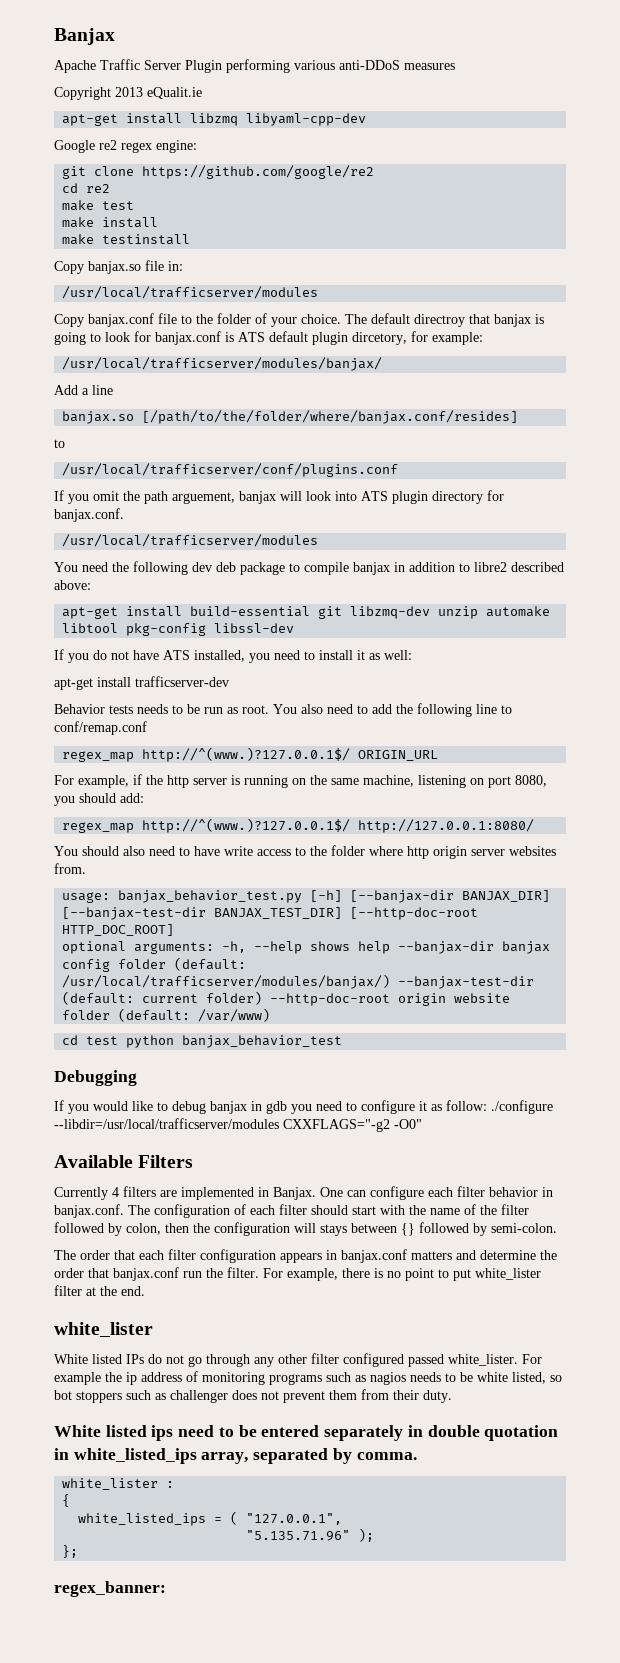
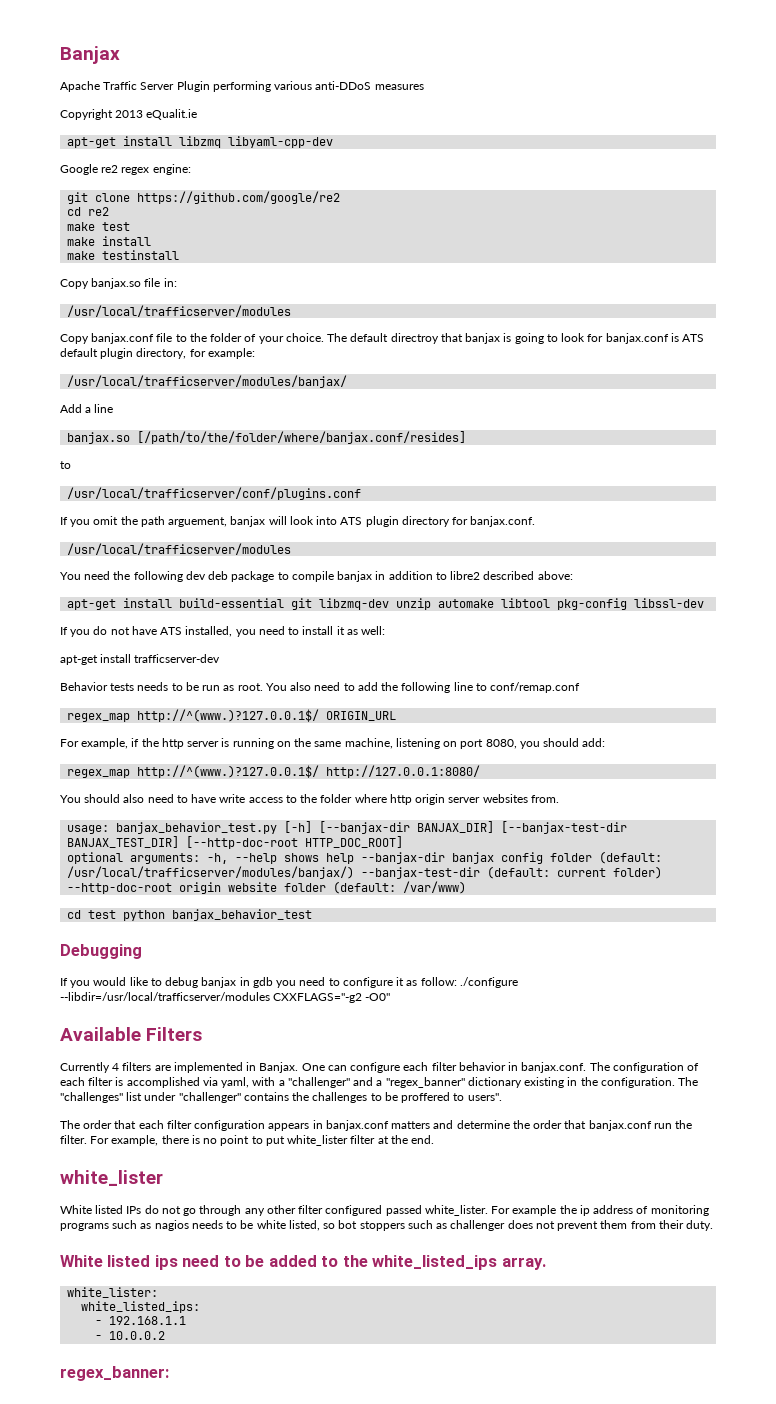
[352,332,407,345] dircetory, -> [136,348,187,359] directory,
[311,1204,529,1215] [54,1222,557,1236] should start with the name of the filter followed by colon, then the configuration will stays between {} followed by semi-colon. -> [115,1077,699,1088] [60,1092,502,1103] is accomplished via yaml, with a "challenger" and a "regex_banner" dictionary existing in the configuration. The "challenges" list under "challenger" contains the challenges to be proffered to users".
[261,1425,559,1441] [54,1448,417,1464] [62,1478,175,1490] [62,1494,71,1507] [78,1511,343,1526] [246,1528,375,1542] [62,1545,79,1558] entered separately in double quotation in white_listed_ips array, separated by comma. // white_lister : // { // white_listed_ips = ( "127.0.0.1", // "5.135.71.96" ); // }; -> [268,1255,546,1270] [67,1287,159,1298] [81,1301,201,1313] [95,1316,187,1325] [95,1331,166,1340] added to the white_listed_ips array. // white_lister: // white_listed_ips: // - 192.168.1.1 // - 10.0.0.2

